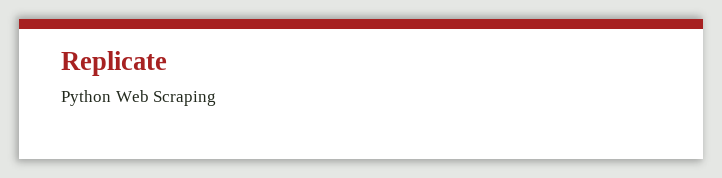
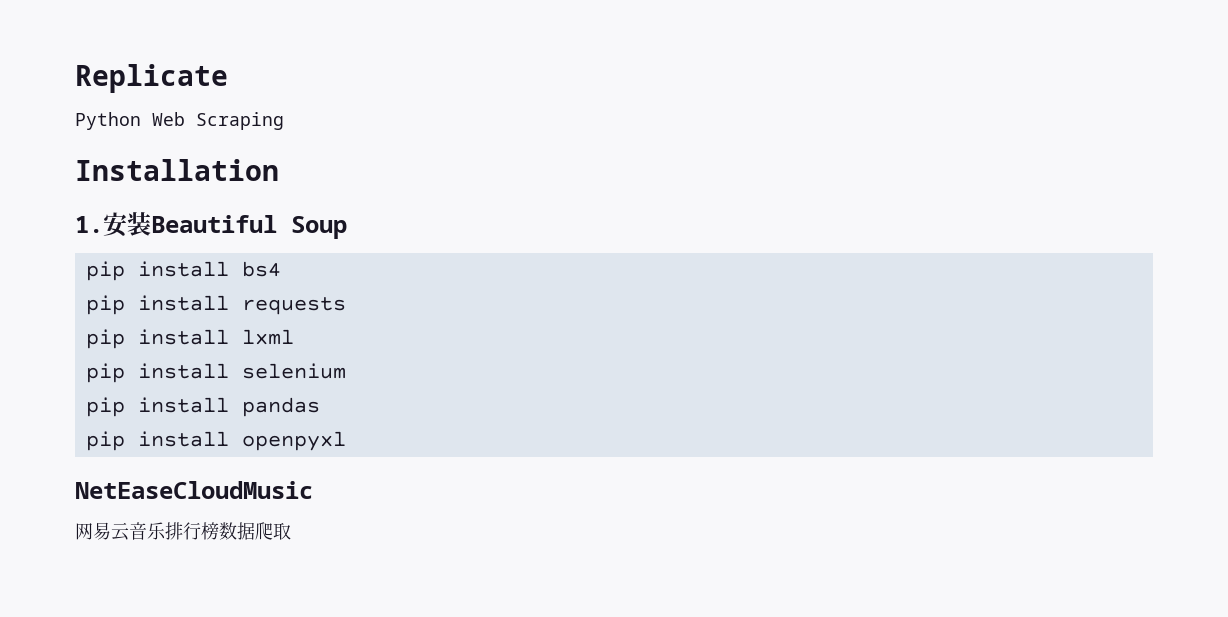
(217, 98) none -> [75,159,279,181] [75,212,347,239] [85,261,281,281] [85,295,346,315] [85,329,294,349] [85,363,346,383] [85,397,320,417] [85,431,346,451] [75,481,313,499] [75,522,291,541] // Installation // 1.安装Beautiful Soup // pip install bs4 // pip install requests // pip install lxml // pip install selenium // pip install pandas // pip install openpyxl // NetEaseCloudMusic // 网易云音乐排行榜数据爬取

